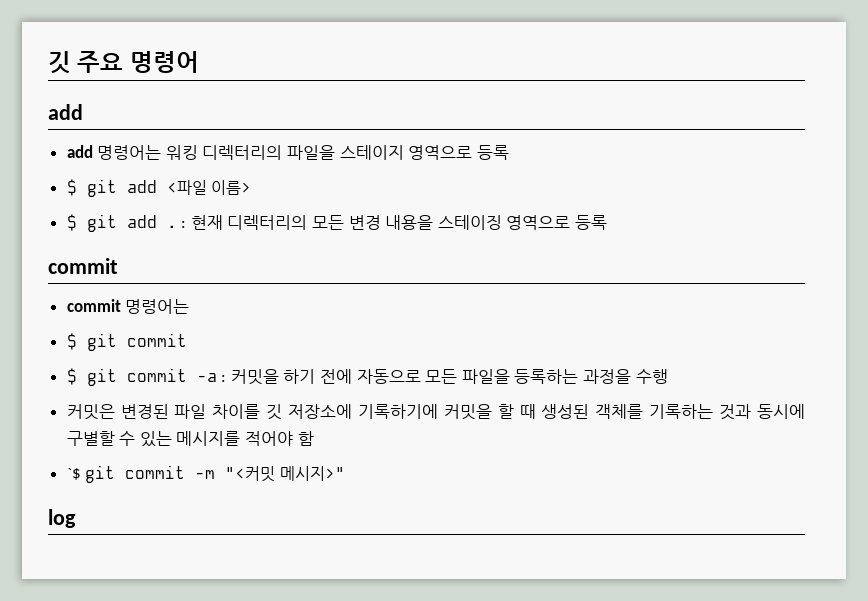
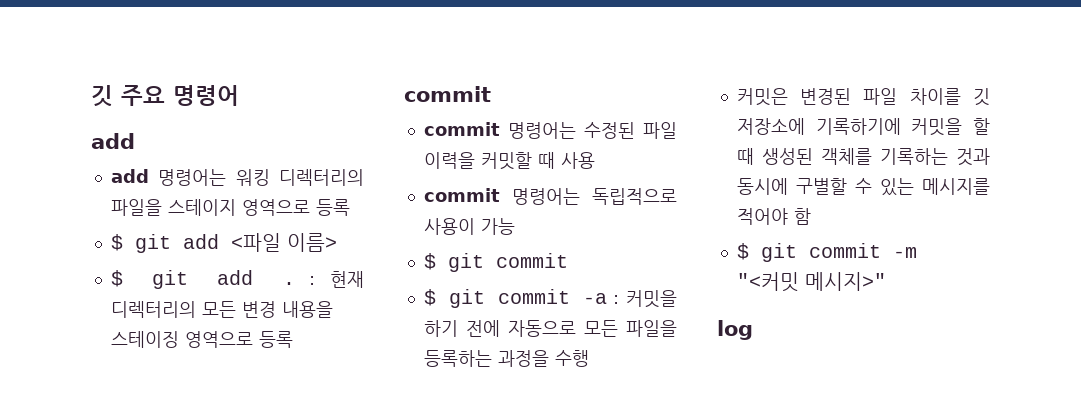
(190, 306) none -> [583,122,677,139] [423,152,595,170] [423,188,677,205] [423,218,515,235] 수정된 파일 이력을 커밋할 때 사용 // commit 명령어는 독립적으로 사용이 가능
[66,468,81,480] `$ -> [736,243,749,260] $

